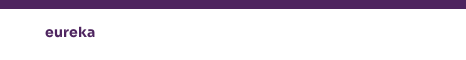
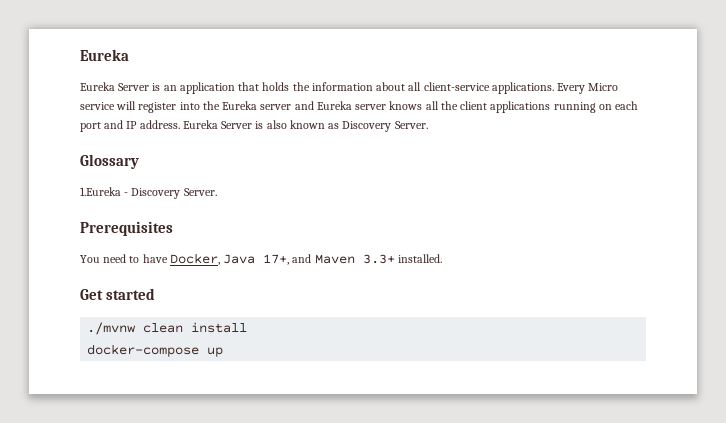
[45,26,95,38] eureka -> [80,49,129,61] [80,82,619,94] [80,101,639,113] [80,120,428,132] [80,154,139,169] [80,187,217,199] [80,221,173,236] [80,253,442,265] [80,288,156,300] [87,322,248,335] [87,344,224,357] Eureka // Eureka Server is an application that holds the information about all client-service applications. Every Micro service will register into the Eureka server and Eureka server knows all the client applications running on each port and IP address. Eureka Server is also known as Discovery Server. // Glossary // 1.Eureka - Discovery Server. // Prerequisites // You need to have Docker, Java 17+, and Maven 3.3+ installed. // Get started // ./mvnw clean install // docker-compose up

